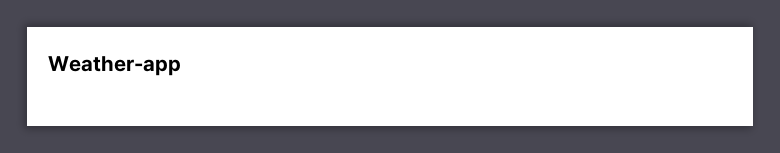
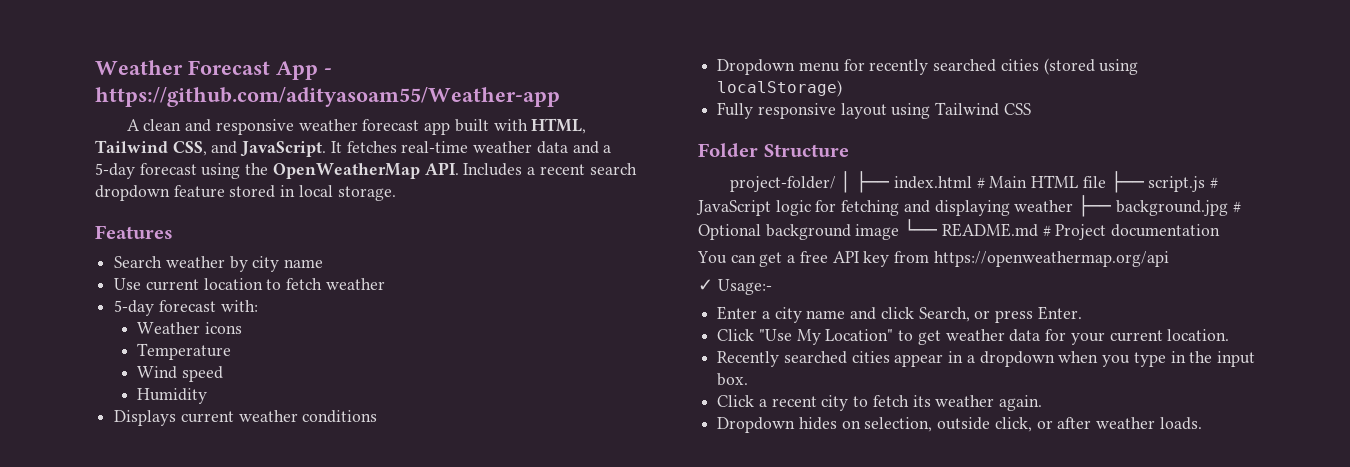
[48,56,181,76] Weather-app -> [95,60,332,80] [95,87,560,107] [126,118,587,135] [95,140,612,157] [95,162,637,179] [95,185,396,201] [95,225,173,239] [114,256,324,272] [114,278,385,291] [114,300,258,316] [137,322,243,334] [137,343,232,360] [137,366,224,382] [137,388,208,404] [114,410,378,426] [717,58,1139,75] [717,80,843,97] [717,102,1031,119] [698,143,849,157] [729,171,1219,193] [696,195,1241,217] [698,219,1221,240] [697,251,1169,267] [698,279,772,295] [717,306,1082,323] [717,329,1230,345] [717,351,1255,367] [717,373,749,386] [717,395,1043,411] [717,417,1202,433] Weather Forecast App - https://github.com/adityasoam55/Weather-app // A clean and responsive weather forecast app built with HTML, Tailwind CSS, and JavaScript. It fetches real-time weather data and a 5-day forecast using the OpenWeatherMap API. Includes a recent search dropdown feature stored in local storage. // Features // Search weather by city name // Use current location to fetch weather // 5-day forecast with: // Weather icons // Temperature // Wind speed // Humidity // Displays current weather conditions // Dropdown menu for recently searched cities (stored using localStorage) // Fully responsive layout using Tailwind CSS // Folder Structure // project-folder/ │ ├── index.html # Main HTML file ├── script.js # JavaScript logic for fetching and displaying weather ├── background.jpg # Optional background image └── README.md # Project documentation // You can get a free API key from https://openweathermap.org/api // ✓ Usage:- // Enter a city name and click Search, or press Enter. // Click "Use My Location" to get weather data for your current location. // Recently searched cities appear in a dropdown when you type in the input box. // Click a recent city to fetch its weather again. // Dropdown hides on selection, outside click, or after weather loads.

